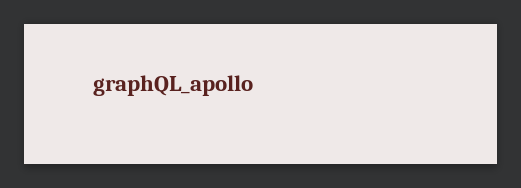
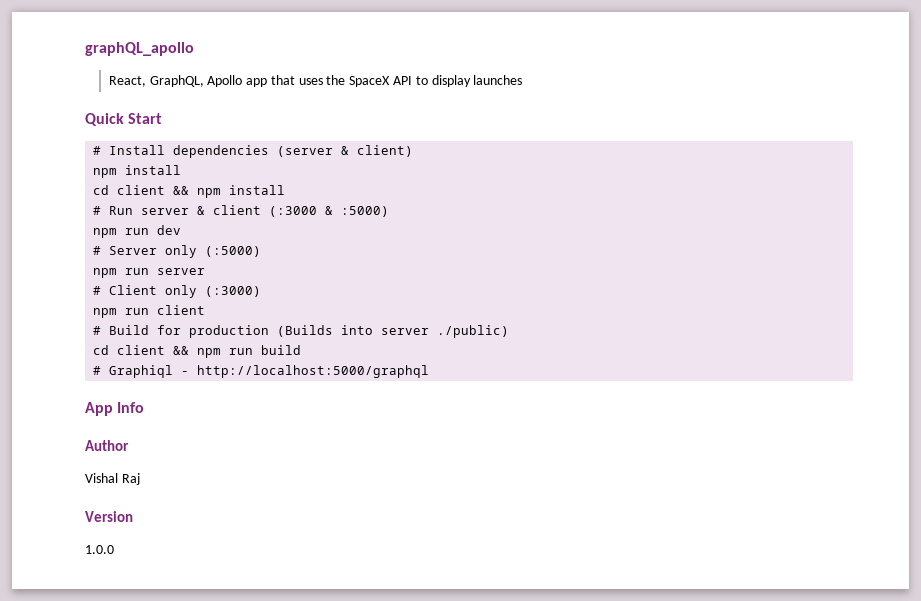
(253, 85) none -> [108,75,523,87] [85,113,163,126] [93,145,414,158] [93,165,182,178] [93,185,286,198] [93,205,390,217] [93,225,182,238] [93,245,262,258] [93,268,206,278] [93,285,262,298] [93,305,206,318] [93,325,510,338] [93,345,302,358] [93,365,430,378] [85,402,145,416] [85,440,129,451] [85,473,140,485] [85,511,133,522] [85,545,114,554] // React, GraphQL, Apollo app that uses the SpaceX API to display launches // Quick Start // # Install dependencies (server & client) // npm install // cd client && npm install // # Run server & client (:3000 & :5000) // npm run dev // # Server only (:5000) // npm run server // # Client only (:3000) // npm run client // # Build for production (Builds into server ./public) // cd client && npm run build // # Graphiql - http://localhost:5000/graphql // App Info // Author // Vishal Raj // Version // 1.0.0

